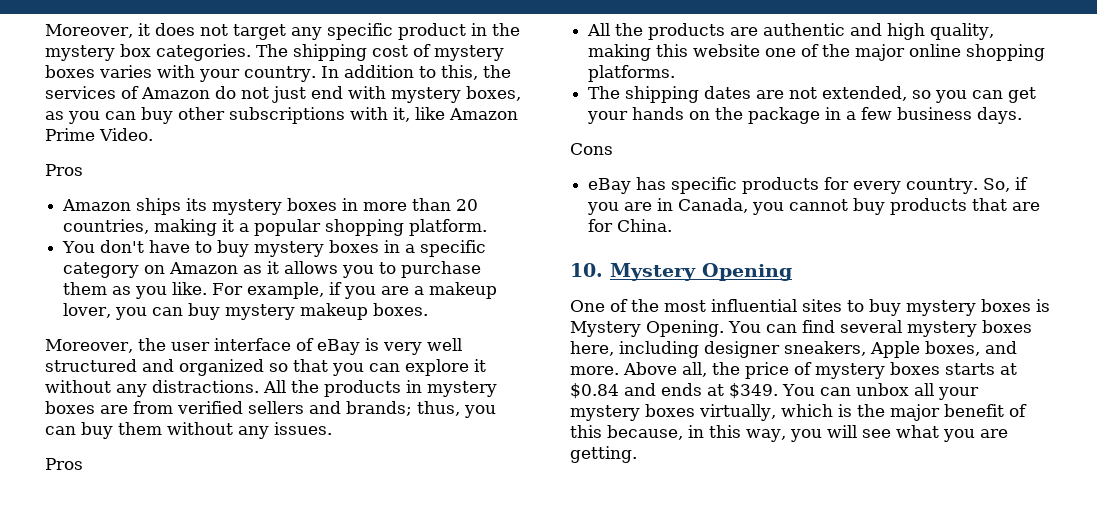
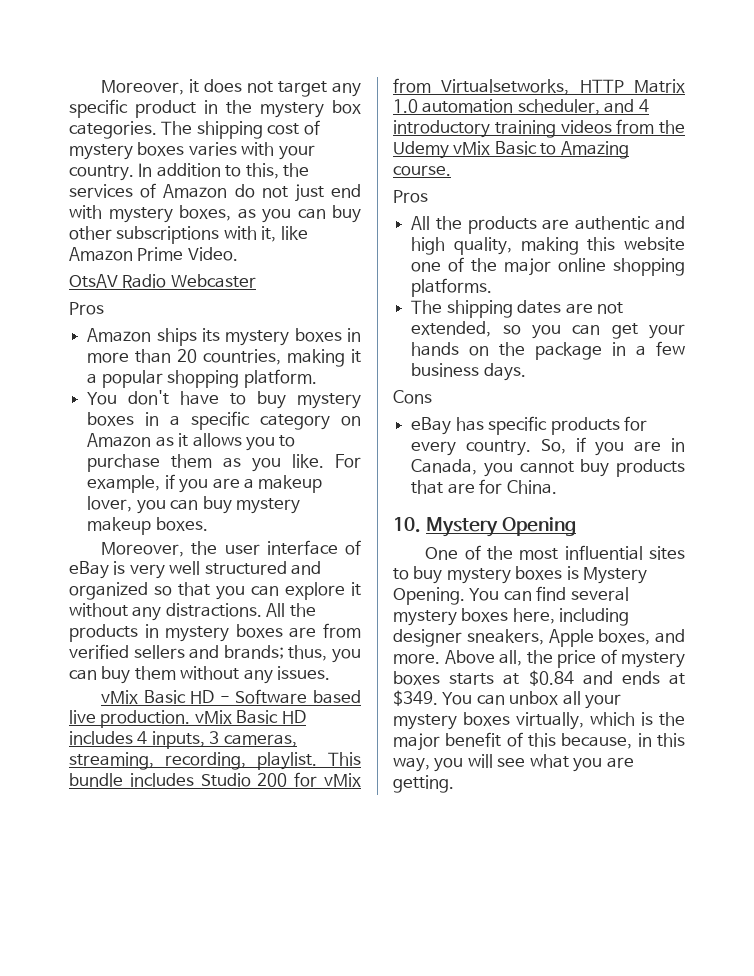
(153, 134) none -> [69,274,256,288] // OtsAV Radio Webcaster
(332, 428) none -> [101,689,361,704] [69,710,306,728] [69,731,297,749] [69,752,361,770] [69,772,362,787] [393,78,685,95] [393,99,649,115] [393,119,685,138] [393,141,629,159] [393,165,451,176] // vMix Basic HD - Software based live production. vMix Basic HD includes 4 inputs, 3 cameras, streaming, recording, playlist. This bundle includes Studio 200 for vMix from Virtualsetworks, HTTP Matrix 1.0 automation scheduler, and 4 introductory training videos from the Udemy vMix Basic to Amazing course.

